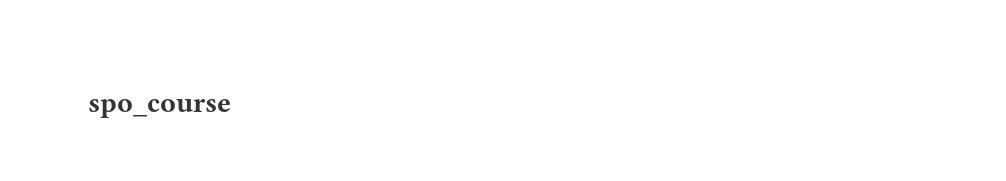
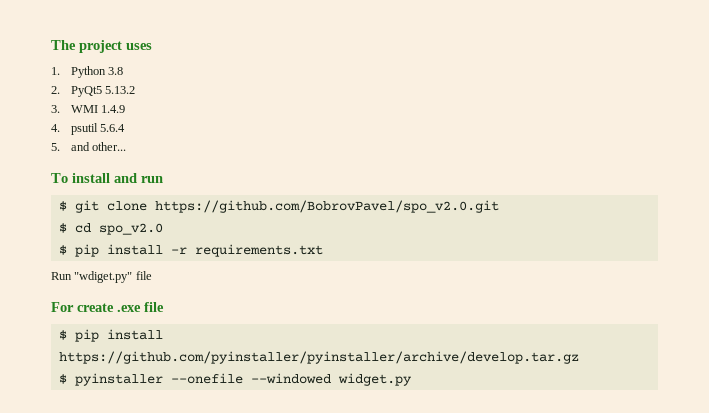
[88,99,231,118] spo_course -> [51,40,152,53] [51,66,124,78] [51,86,136,97] [51,105,126,113] [51,123,126,135] [51,142,127,151] [51,173,163,183] [58,200,499,213] [58,223,163,235] [58,244,323,257] [51,271,152,283] [51,302,164,312] [58,329,163,342] [58,351,579,364] [58,373,412,386] The project uses // 1. Python 3.8 // 2. PyQt5 5.13.2 // 3. WMI 1.4.9 // 4. psutil 5.6.4 // 5. and other... // To install and run // $ git clone https://github.com/BobrovPavel/spo_v2.0.git // $ cd spo_v2.0 // $ pip install -r requirements.txt // Run "wdiget.py" file // For create .exe file // $ pip install https://github.com/pyinstaller/pyinstaller/archive/develop.tar.gz // $ pyinstaller --onefile --windowed widget.py

